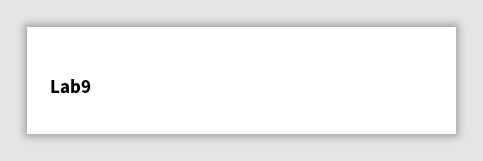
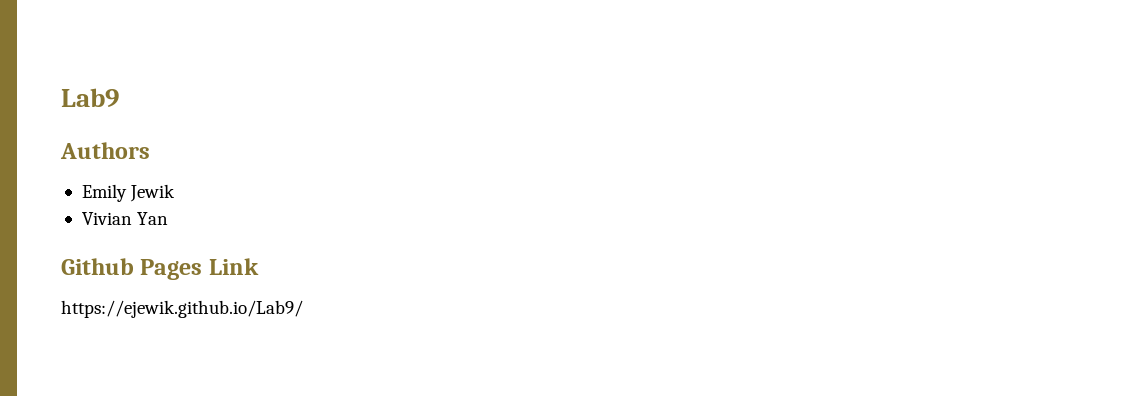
(91, 86) none -> [60,142,150,159] [81,184,176,202] [81,212,169,225] [61,258,259,280] [61,300,303,318] // Authors // Emily Jewik // Vivian Yan // Github Pages Link // https://ejewik.github.io/Lab9/

